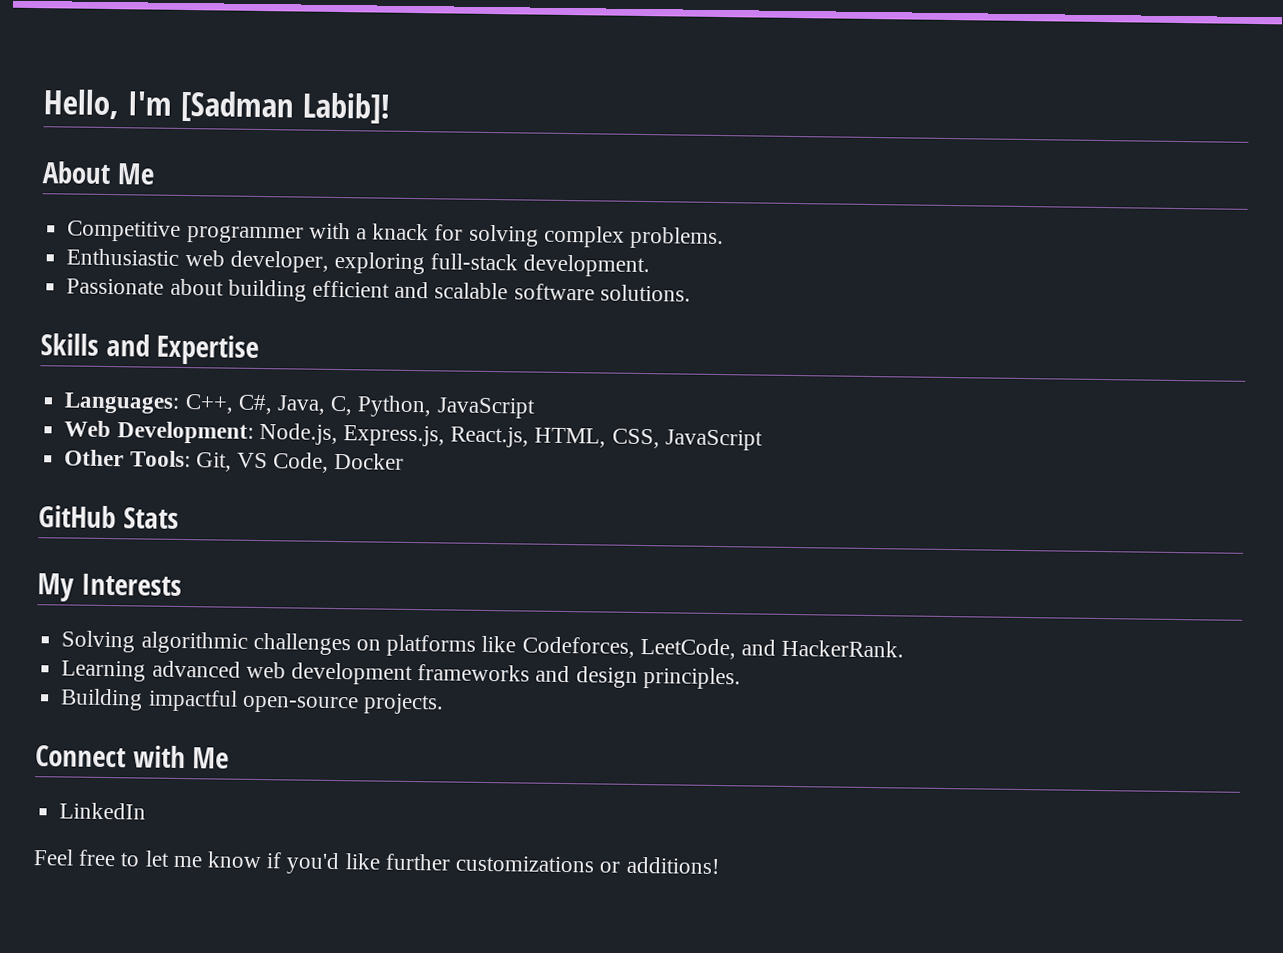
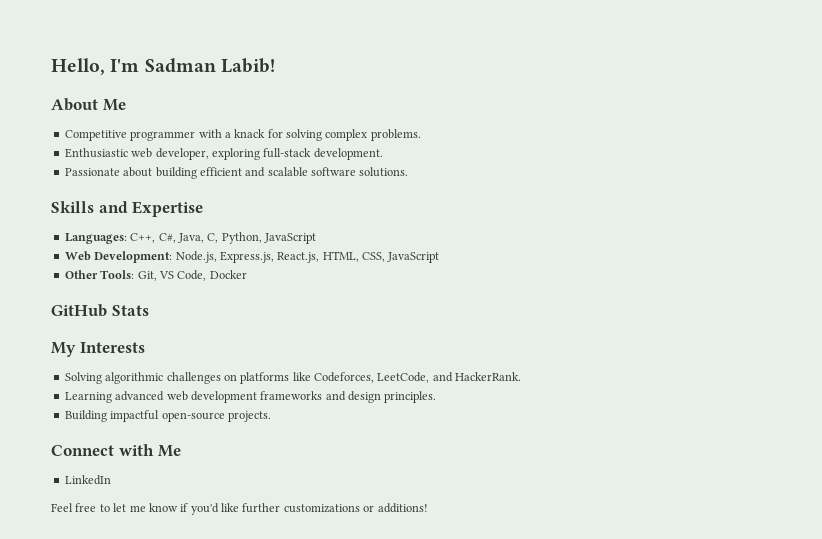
[179,90,390,124] [Sadman Labib]! -> [144,58,275,73] Sadman Labib!

